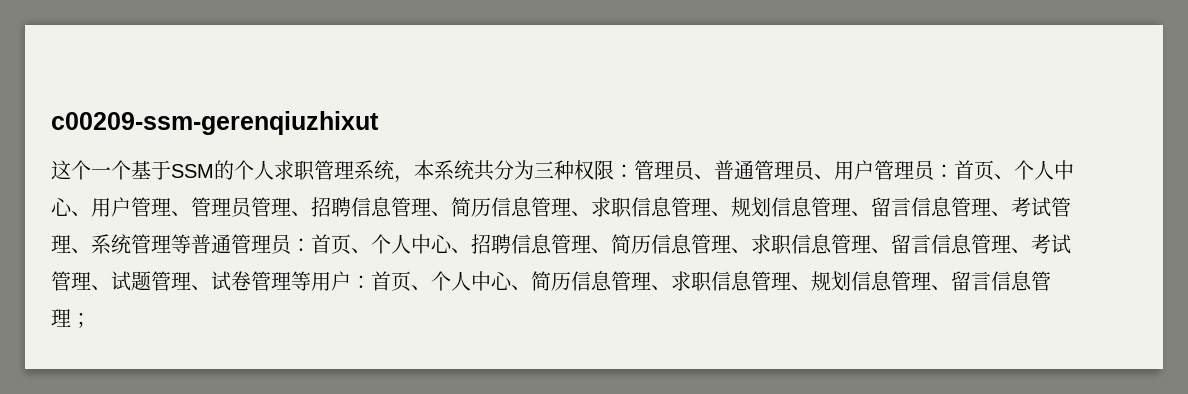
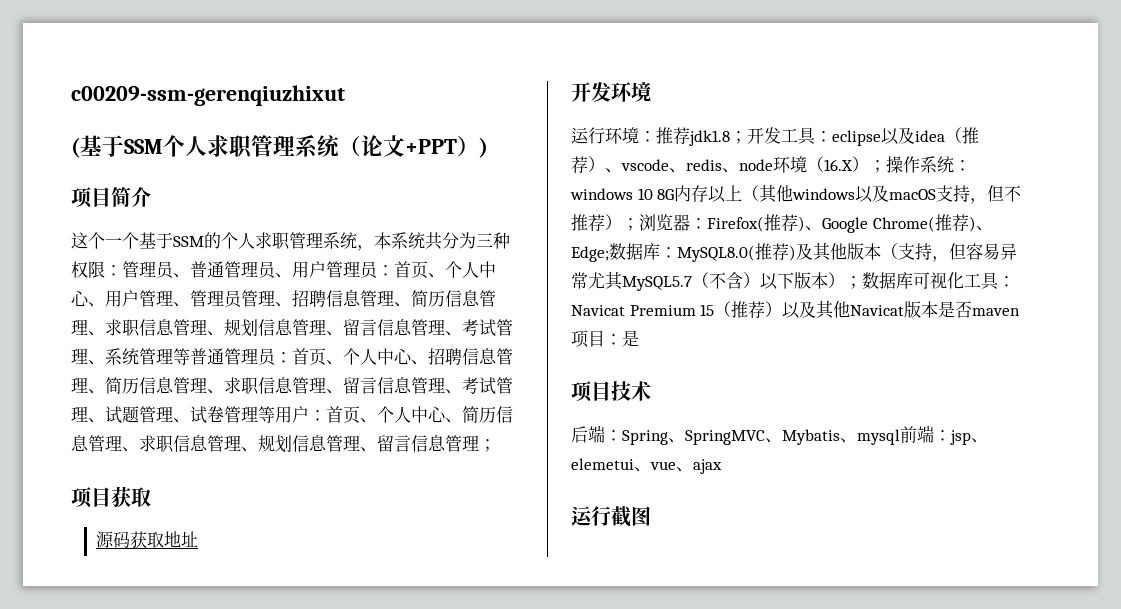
(379, 123) none -> [71,135,488,159] [71,187,151,208] // (基于SSM个人求职管理系统（论文+PPT）) // 项目简介
(91, 320) none -> [71,486,151,508] [95,531,198,548] [571,82,651,102] [571,127,979,146] [571,156,971,174] [570,184,1022,204] [571,214,993,233] [571,242,1017,262] [571,271,1015,291] [571,300,1021,319] [571,330,639,348] [571,381,651,402] [571,425,988,445] [571,458,722,474] [571,506,651,527] // 项目获取 // 源码获取地址 // 开发环境 // 运行环境：推荐jdk1.8；开发工具：eclipse以及idea（推荐）、vscode、redis、node环境（16.X）；操作系统：windows 10 8G内存以上（其他windows以及macOS支持，但不推荐）；浏览器：Firefox(推荐)、Google Chrome(推荐)、Edge;数据库：MySQL8.0(推荐)及其他版本（支持，但容易异常尤其MySQL5.7（不含）以下版本）；数据库可视化工具：Navicat Premium 15（推荐）以及其他Navicat版本是否maven项目：是 // 项目技术 // 后端：Spring、SpringMVC、Mybatis、mysql前端：jsp、elemetui、vue、ajax // 运行截图

